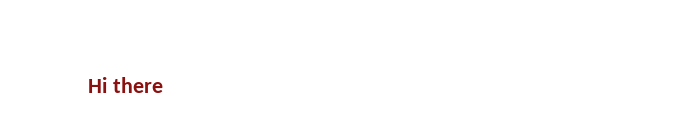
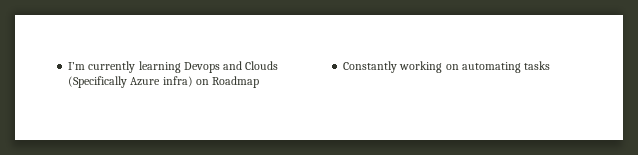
[88,77,163,93] Hi there -> [68,61,279,73] [68,76,260,88] [343,61,551,73] I’m currently learning Devops and Clouds (Specifically Azure infra) on Roadmap // Constantly working on automating tasks

